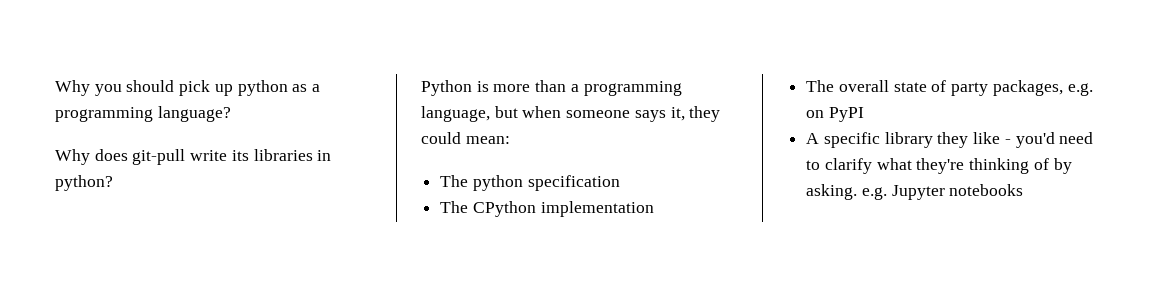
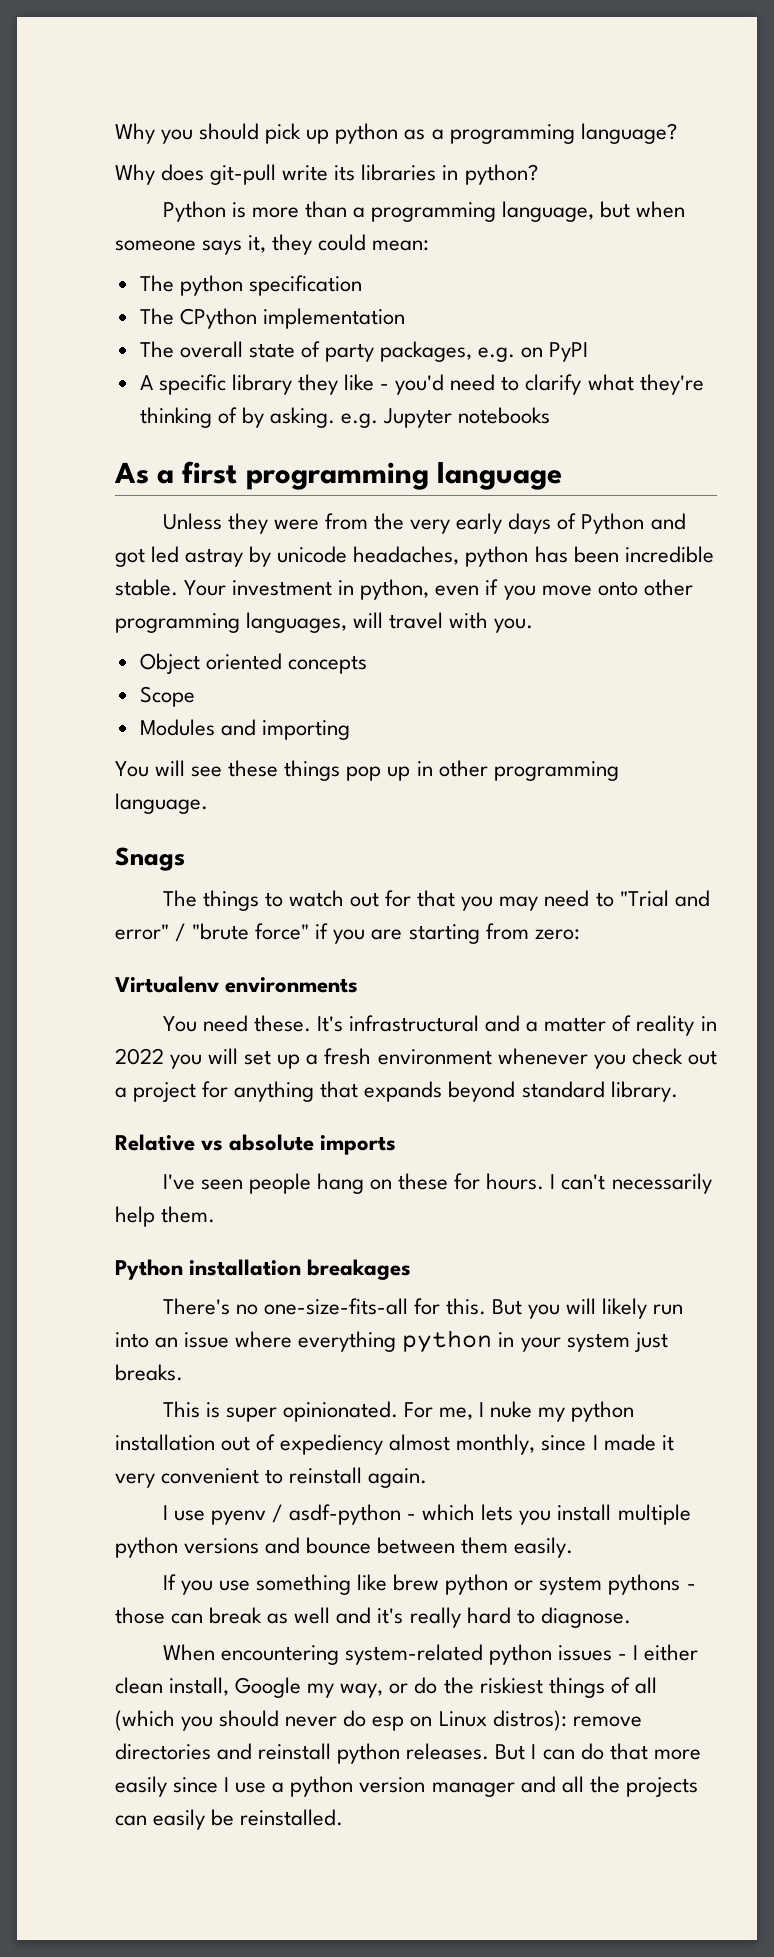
(1024, 190) none -> [114,461,562,490] [162,513,686,534] [115,546,714,567] [115,579,693,600] [115,612,534,633] [139,653,367,674] [139,686,195,707] [139,719,350,740] [115,760,619,781] [115,793,208,814] [115,847,185,871] [162,890,710,911] [115,923,580,944] [115,976,359,993] [162,1015,717,1036] [115,1048,717,1069] [115,1081,678,1102] [115,1134,397,1155] [162,1173,712,1194] [115,1206,216,1227] [115,1259,412,1280] [162,1298,684,1319] [115,1330,668,1353] [115,1364,183,1381] [162,1401,635,1422] [115,1434,674,1455] [115,1467,428,1488] [162,1504,691,1525] [115,1537,574,1558] [162,1574,696,1595] [115,1607,631,1628] [162,1644,699,1665] [115,1677,657,1698] [115,1710,642,1731] [115,1743,701,1764] [115,1776,698,1797] [115,1809,344,1830] // As a first programming language // Unless they were from the very early days of Python and got led astray by unicode headaches, python has been incredible stable. Your investment in python, even if you move onto other programming languages, will travel with you. // Object oriented concepts // Scope // Modules and importing // You will see these things pop up in other programming language. // Snags // The things to watch out for that you may need to "Trial and error" / "brute force" if you are starting from zero: // Virtualenv environments // You need these. It's infrastructural and a matter of reality in 2022 you will set up a fresh environment whenever you check out a project for anything that expands beyond standard library. // Relative vs absolute imports // I've seen people hang on these for hours. I can't necessarily help them. // Python installation breakages // There's no one-size-fits-all for this. But you will likely run into an issue where everything python in your system just breaks. // This is super opinionated. For me, I nuke my python installation out of expediency almost monthly, since I made it very convenient to reinstall again. // I use pyenv / asdf-python - which lets you install multiple python versions and bounce between them easily. // If you use something like brew python or system pythons - those can break as well and it's really hard to diagnose. // When encountering system-related python issues - I either clean install, Google my way, or do the riskiest things of all (which you should never do esp on Linux distros): remove directories and reinstall python releases. But I can do that more easily since I use a python version manager and all the projects can easily be reinstalled.

